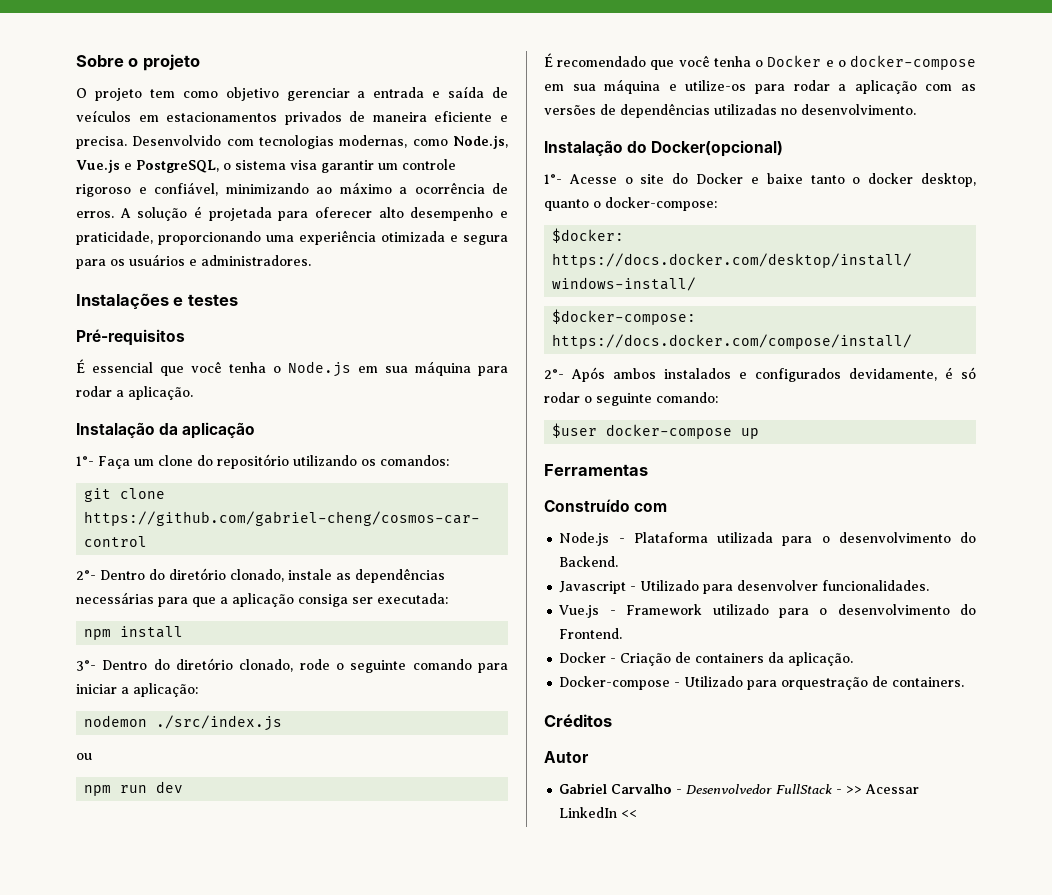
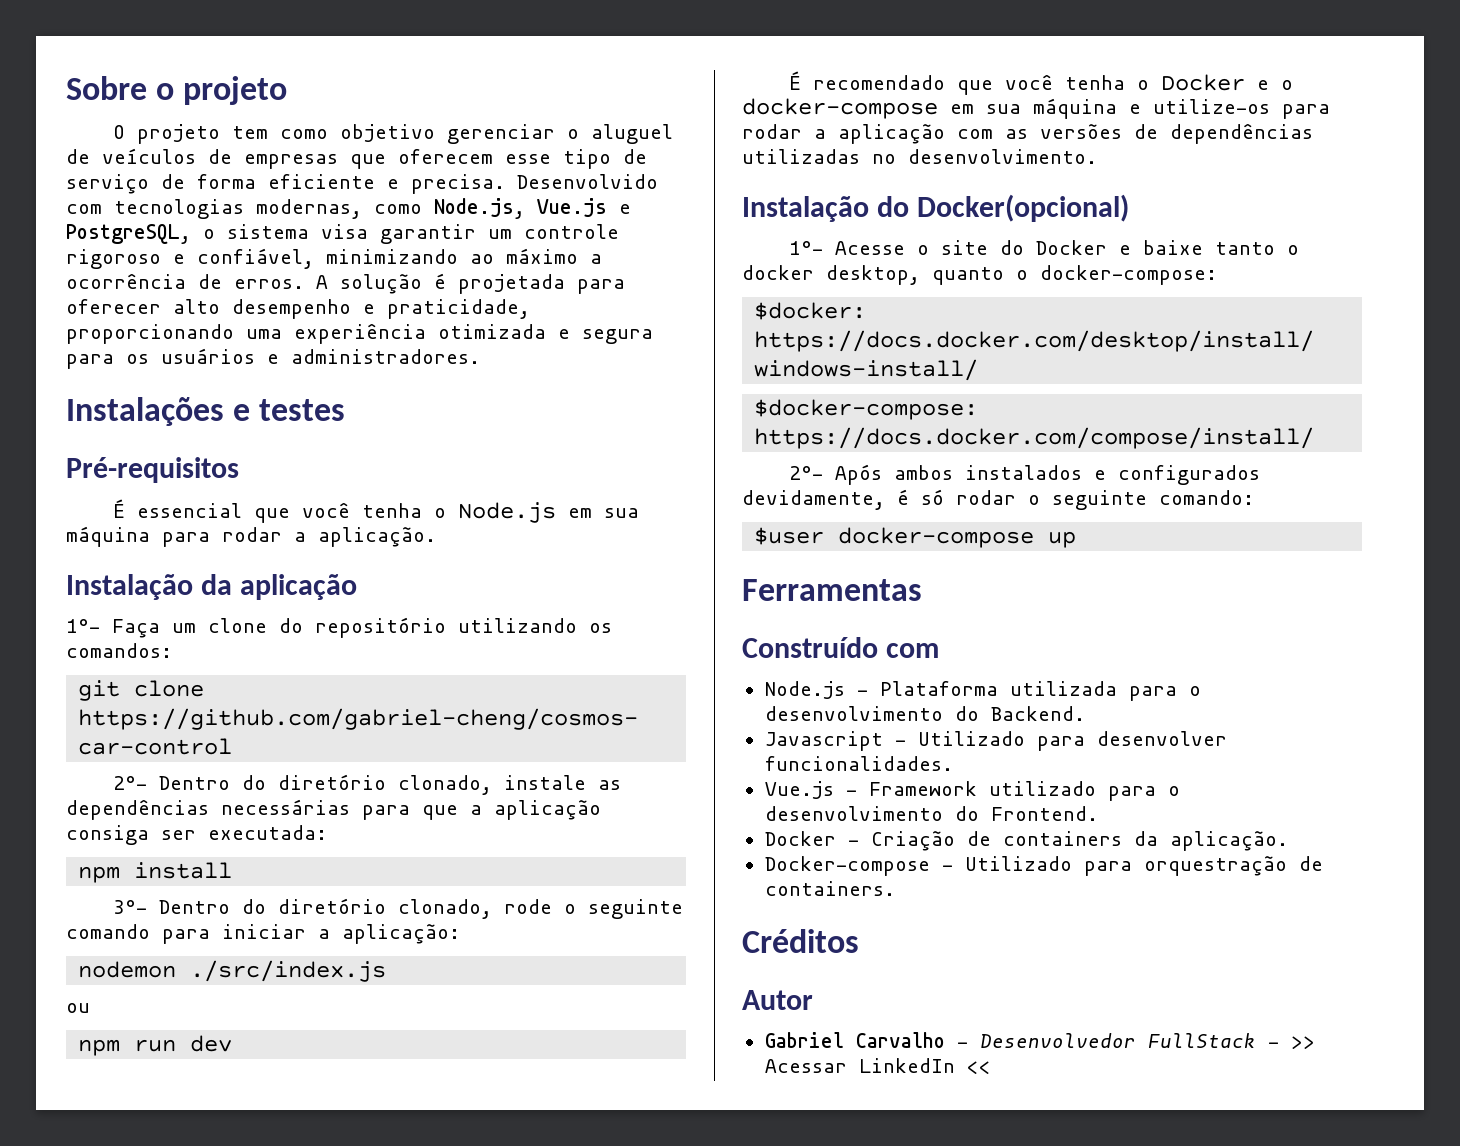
[357,86,508,98] [76,110,427,125] a entrada e saída de veículos em estacionamentos privados de maneira -> [566,124,673,144] [66,148,647,169] [66,174,256,194] o aluguel de veículos de empresas que oferecem esse tipo de serviço de forma

